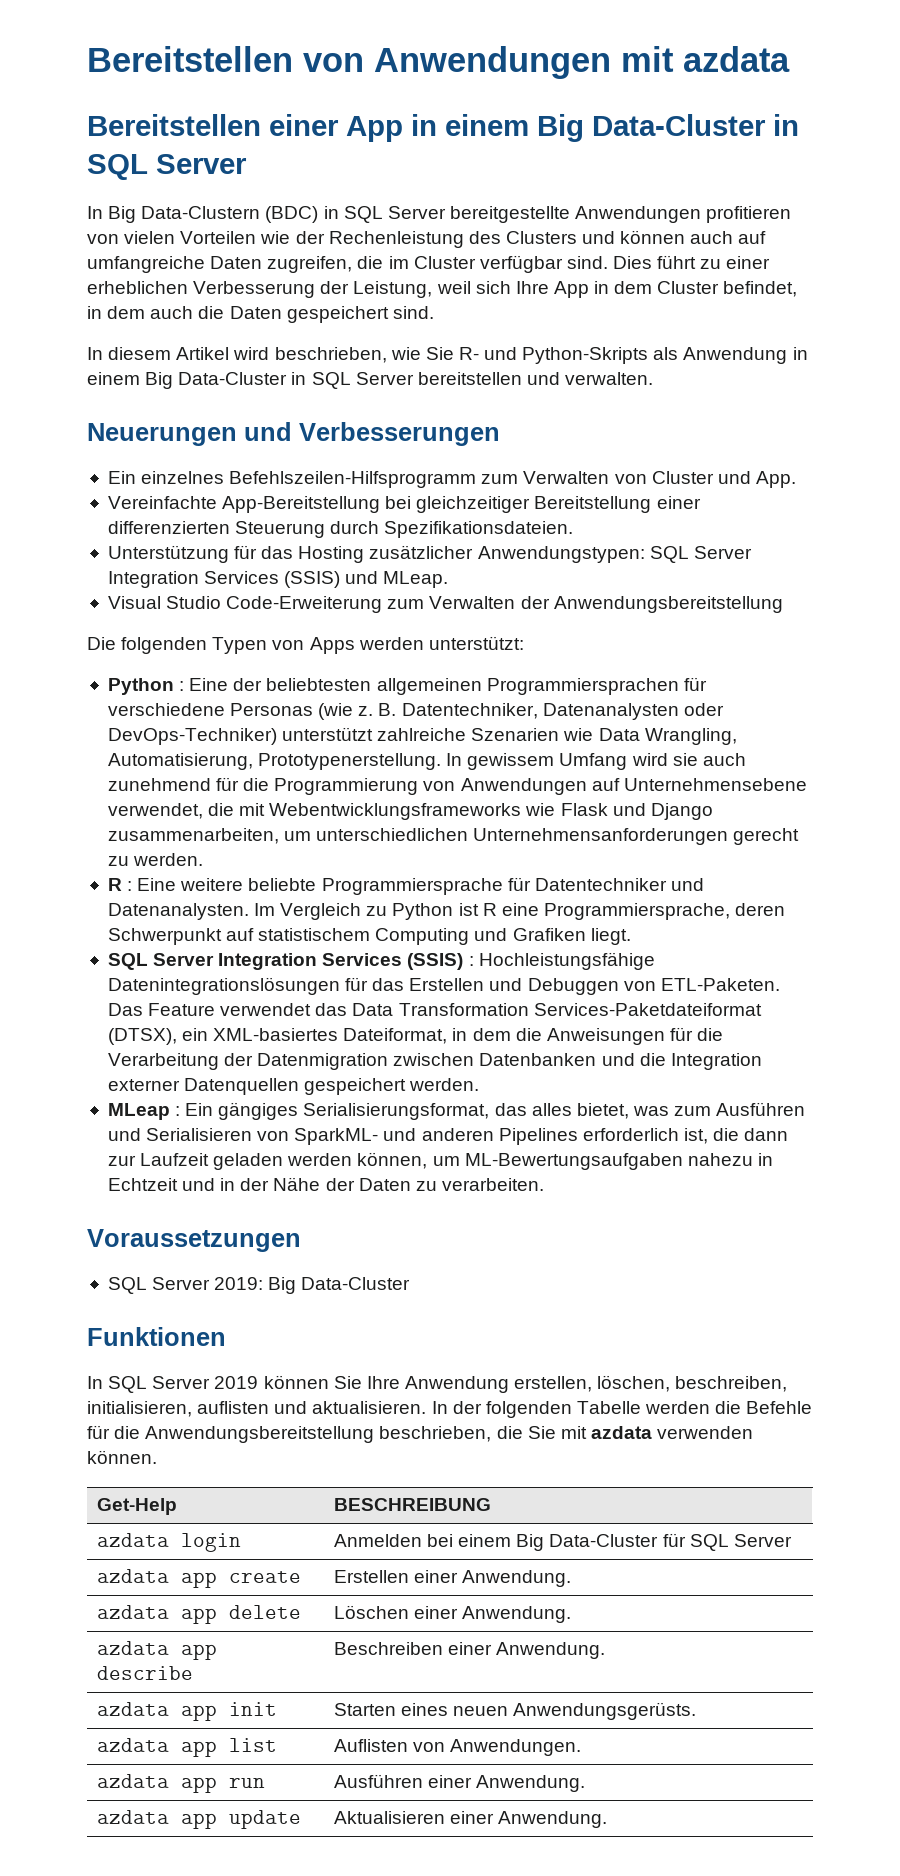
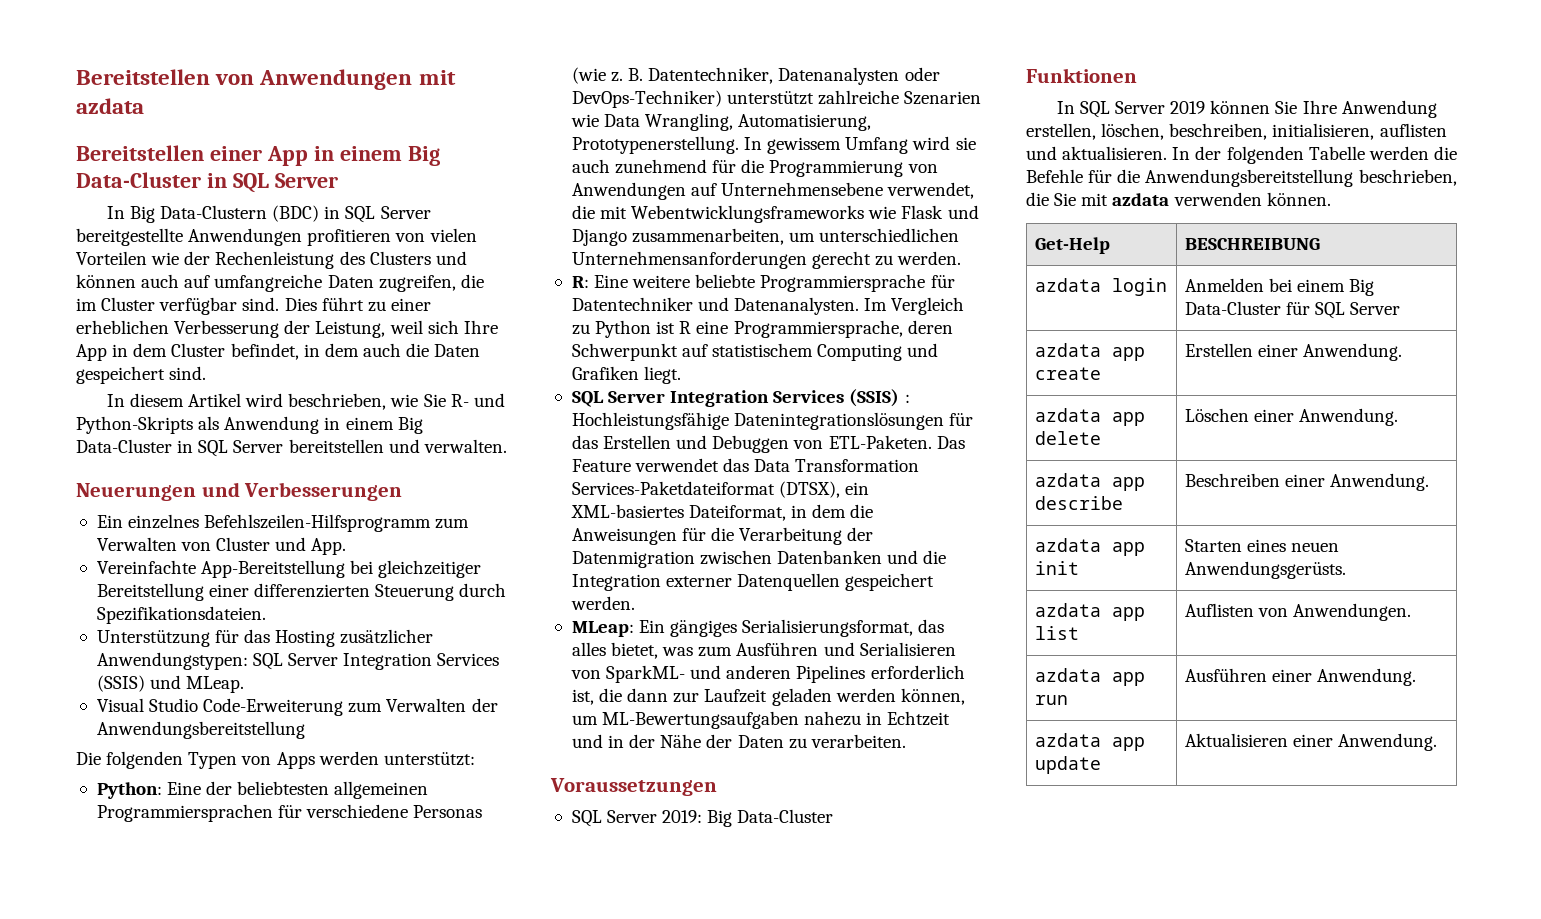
[107,678,185,695] Python : -> [96,782,162,799] Python:
[107,878,133,891] R : -> [571,276,589,288] R:
[107,1103,181,1120] MLeap : -> [571,621,634,637] MLeap:

